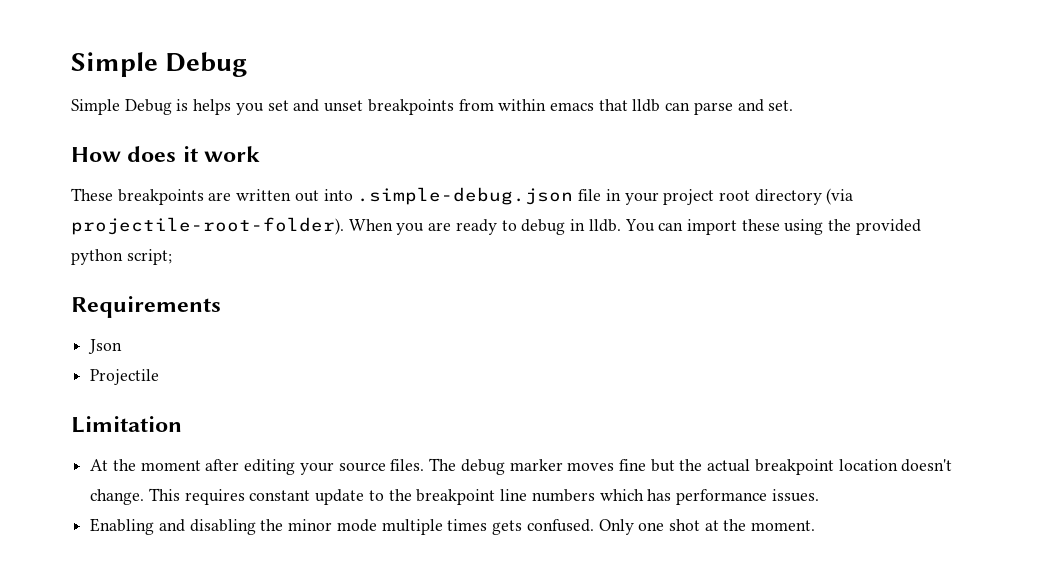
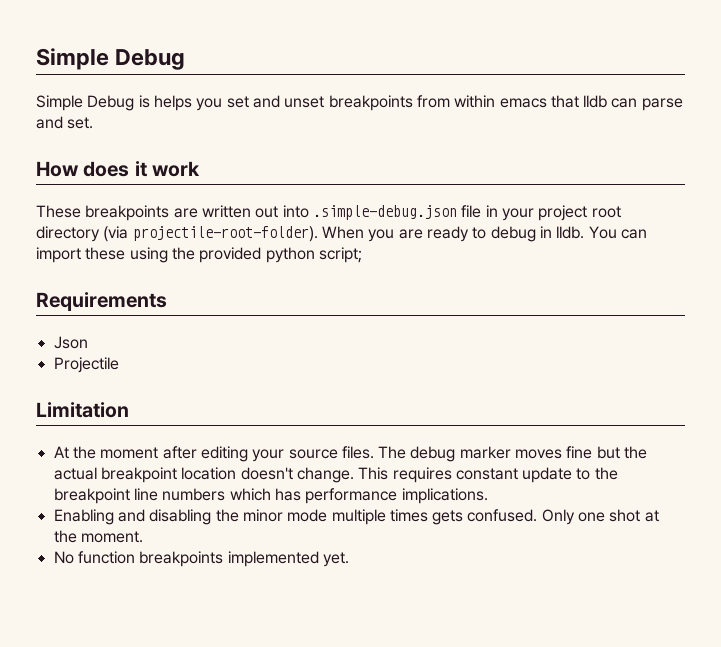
[771,489,819,502] issues. -> [401,488,488,504] implications.
(816, 525) none -> [53,551,349,567] // No function breakpoints implemented yet.

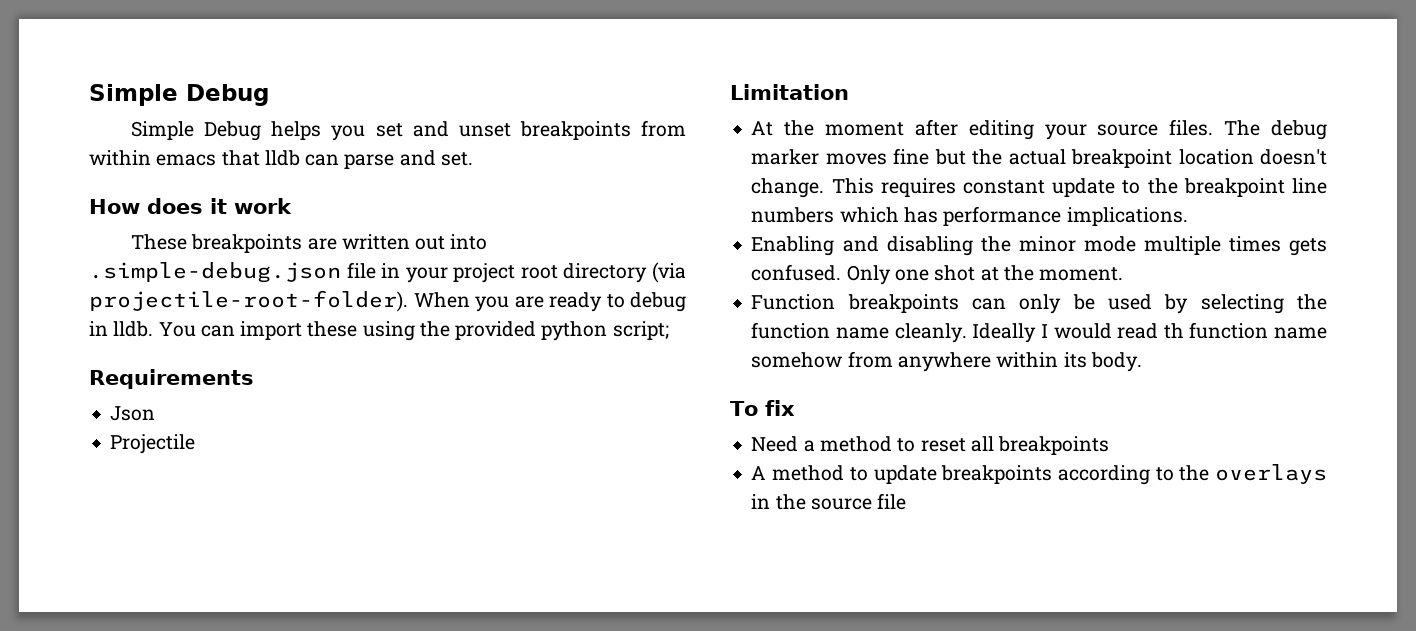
[138,95,150,108] is -> (262, 131) none
[53,551,349,567] No function breakpoints implemented yet. -> [751,294,1327,314] [751,322,1327,343] [751,351,1142,372] [730,400,795,416] [751,436,1110,455] [751,464,1327,485] [751,493,907,510] Function breakpoints can only be used by selecting the function name cleanly. Ideally I would read th function name somehow from anywhere within its body. // To fix // Need a method to reset all breakpoints // A method to update breakpoints according to the overlays in the source file

